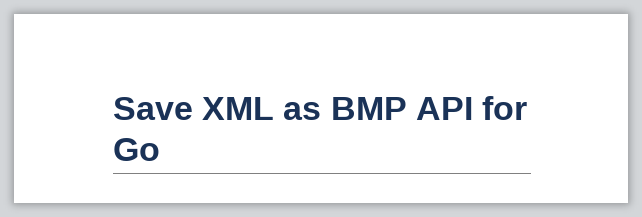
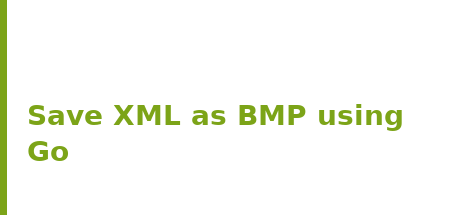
[415,96,527,120] API for -> [317,104,404,131] using

